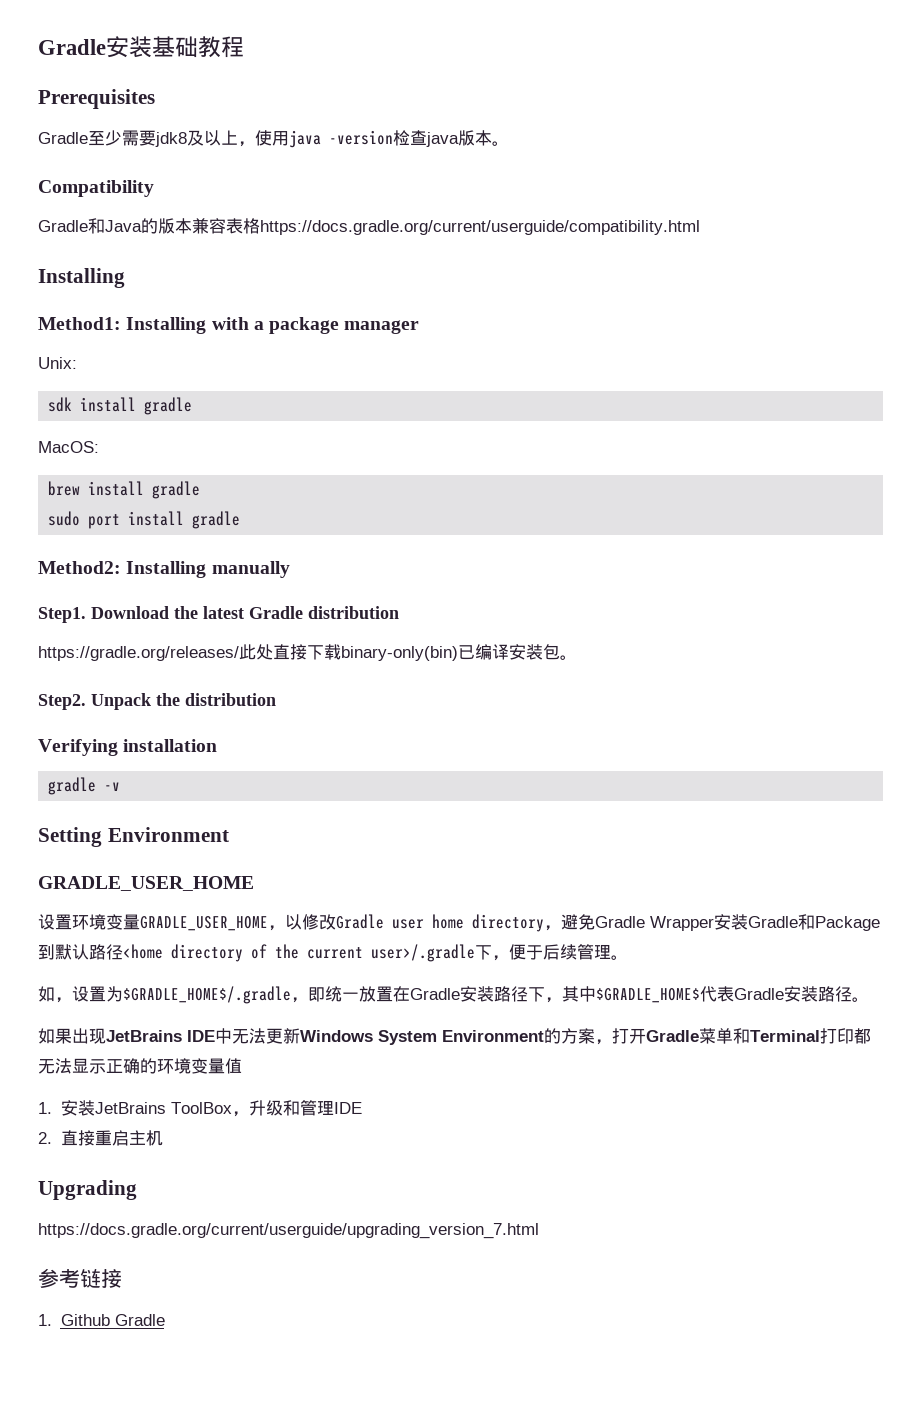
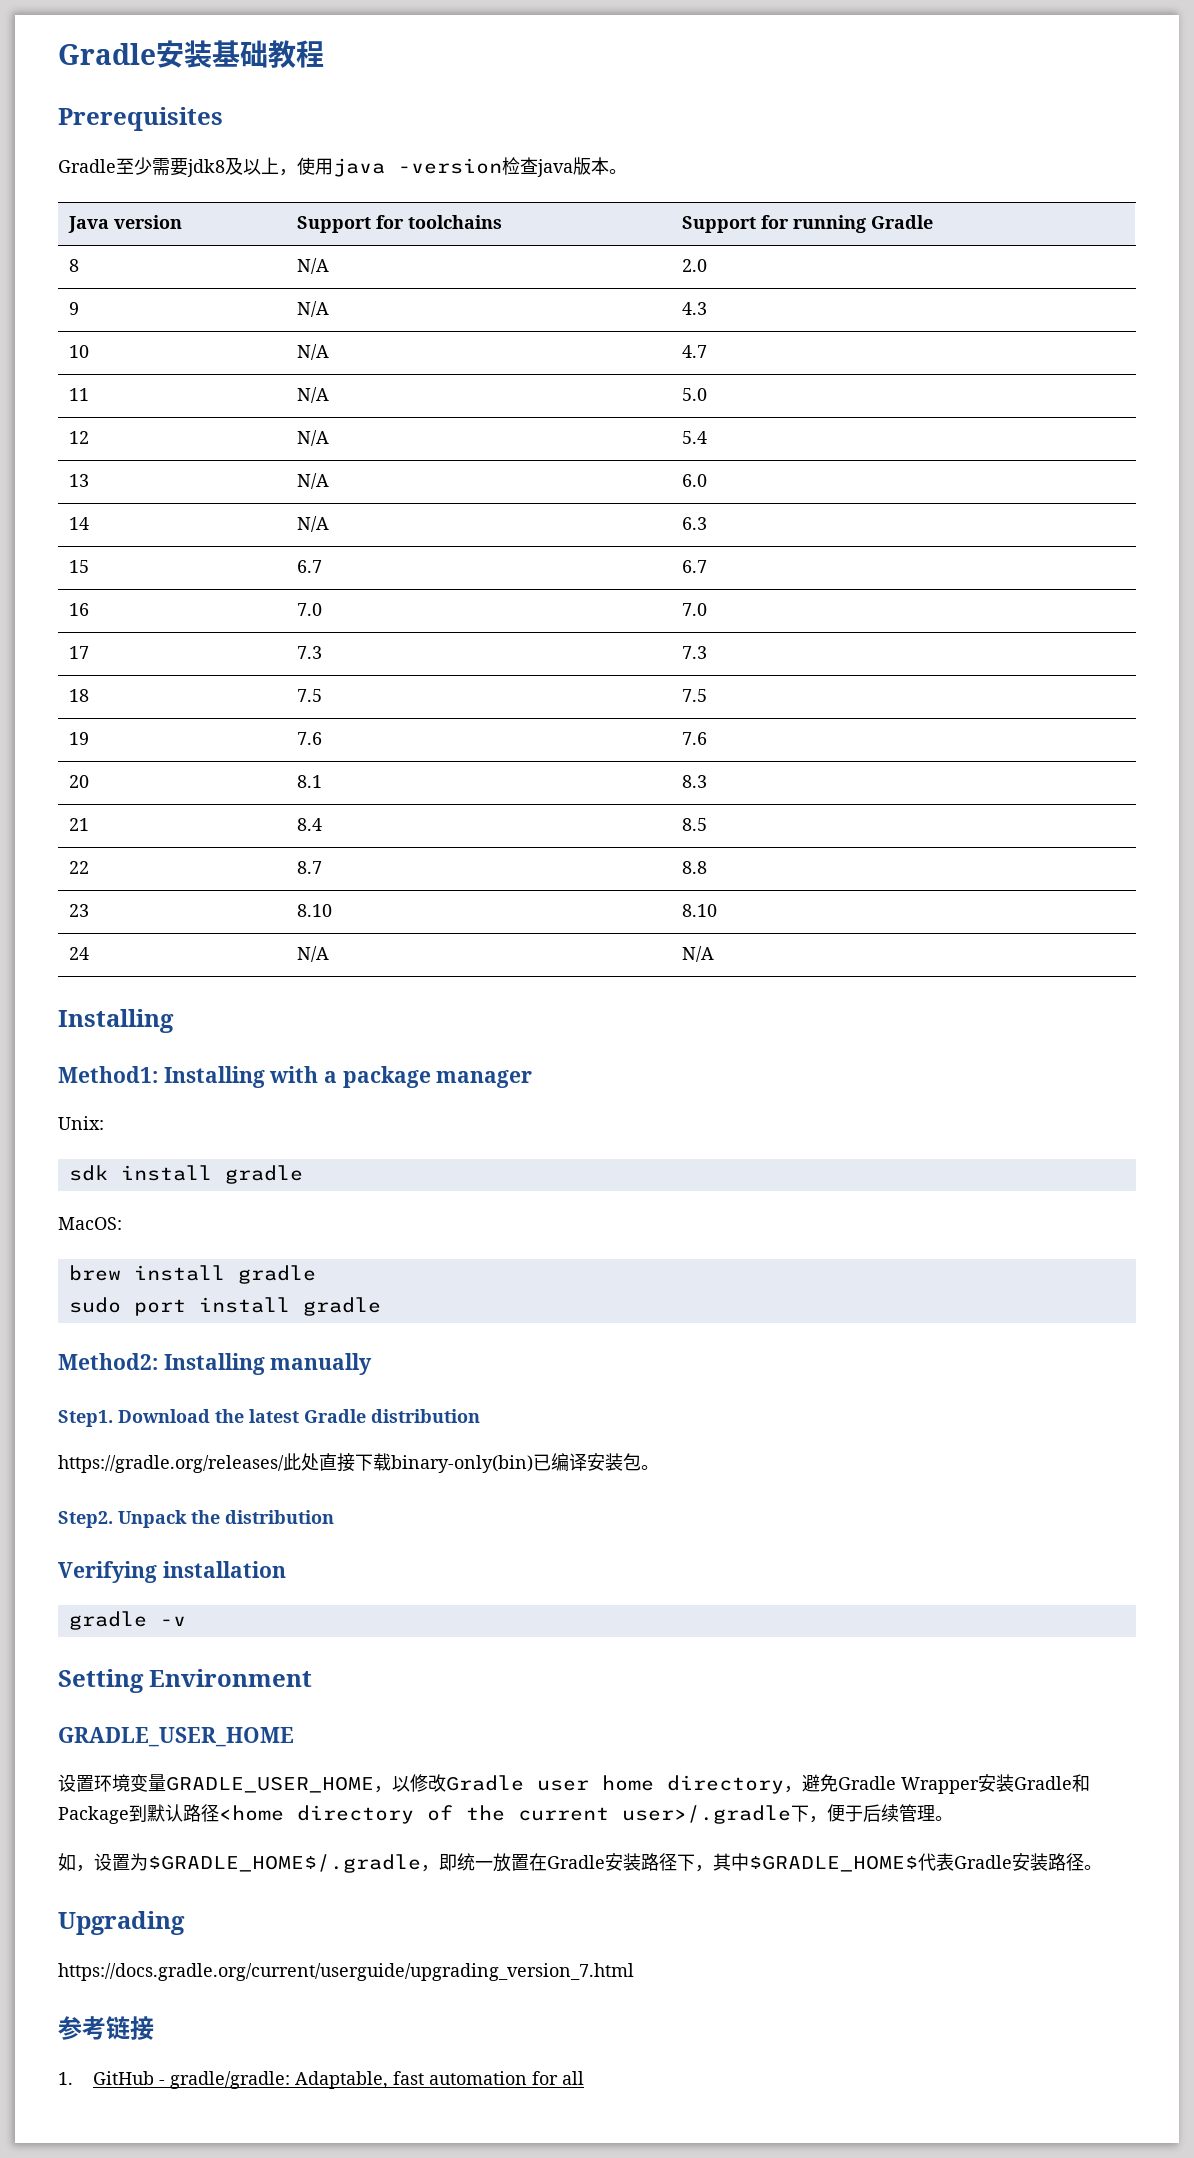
[38,180,154,197] [38,218,700,235] // Compatibility // Gradle和Java的版本兼容表格https://docs.gradle.org/current/userguide/compatibility.html -> [67,215,182,233] [296,215,502,233] [681,215,933,233] [68,259,79,272] [296,258,329,274] [681,259,707,272] [68,302,79,315] [296,301,329,317] [681,302,707,315] [68,345,89,358] [296,344,329,360] [681,345,707,358] [68,388,89,401] [296,387,329,403] [681,388,707,401] [68,431,89,444] [296,430,329,446] [681,431,707,444] [68,474,89,487] [296,473,329,489] [681,474,707,487] [68,517,89,530] [296,516,329,532] [681,517,707,530] [68,560,89,573] [296,560,322,573] [681,560,707,573] [68,603,89,616] [296,603,322,616] [681,603,707,616] [68,646,89,659] [296,646,322,659] [681,646,707,659] [68,689,89,702] [296,689,322,702] [681,689,707,702] [68,732,89,745] [296,732,322,745] [681,732,707,745] [68,775,89,788] [296,775,322,788] [681,775,707,788] [68,818,89,831] [296,818,322,831] [681,818,707,831] [68,861,89,874] [296,861,322,874] [681,861,707,874] [68,904,89,917] [296,904,332,917] [681,904,717,917] [68,947,89,960] [296,946,329,962] [681,946,714,962] // Java version | Support for toolchains | Support for running Gradle // 8 | N/A | 2.0 // 9 | N/A | 4.3 // 10 | N/A | 4.7 // 11 | N/A | 5.0 // 12 | N/A | 5.4 // 13 | N/A | 6.0 // 14 | N/A | 6.3 // 15 | 6.7 | 6.7 // 16 | 7.0 | 7.0 // 17 | 7.3 | 7.3 // 18 | 7.5 | 7.5 // 19 | 7.6 | 7.6 // 20 | 8.1 | 8.3 // 21 | 8.4 | 8.5 // 22 | 8.7 | 8.8 // 23 | 8.10 | 8.10 // 24 | N/A | N/A
[38,1028,871,1045] [38,1058,242,1074] [38,1100,362,1117] [38,1130,163,1146] // 如果出现JetBrains IDE中无法更新Windows System Environment的方案，打开Gradle菜单和Terminal打印都无法显示正确的环境变量值 // 1.安装JetBrains ToolBox，升级和管理IDE // 2.直接重启主机 -> (1102, 1867) none
[60,1314,165,1326] Github Gradle -> [93,2071,585,2089] GitHub - gradle/gradle: Adaptable, fast automation for all

